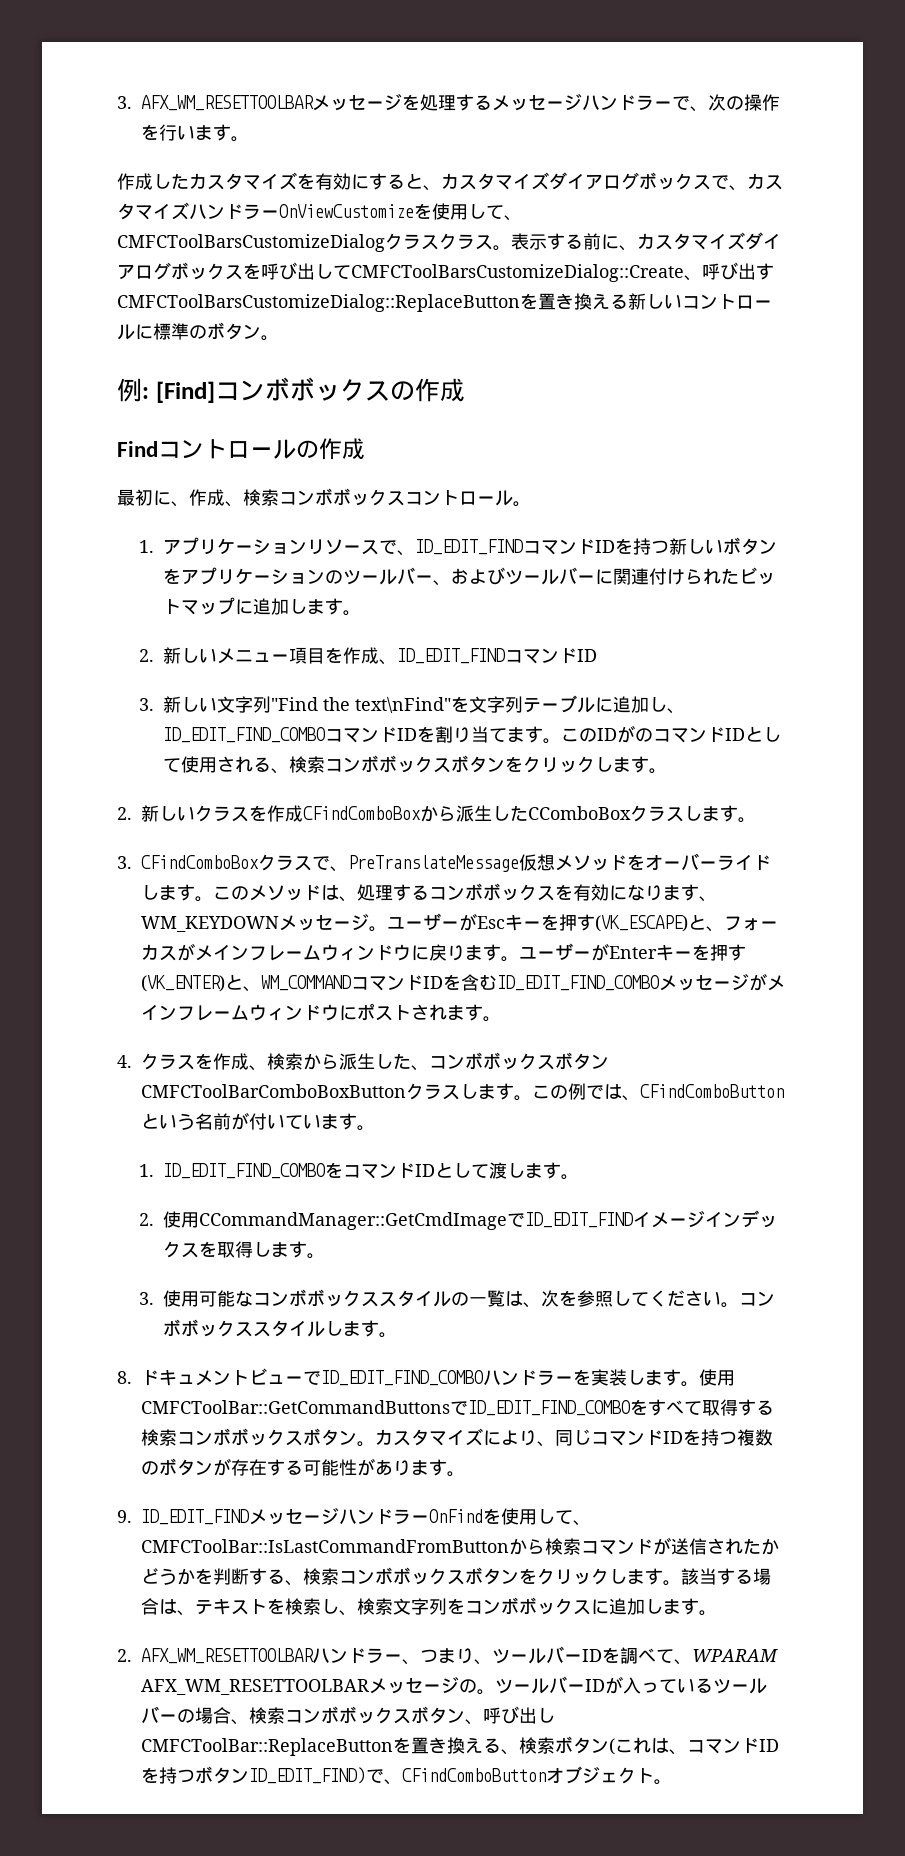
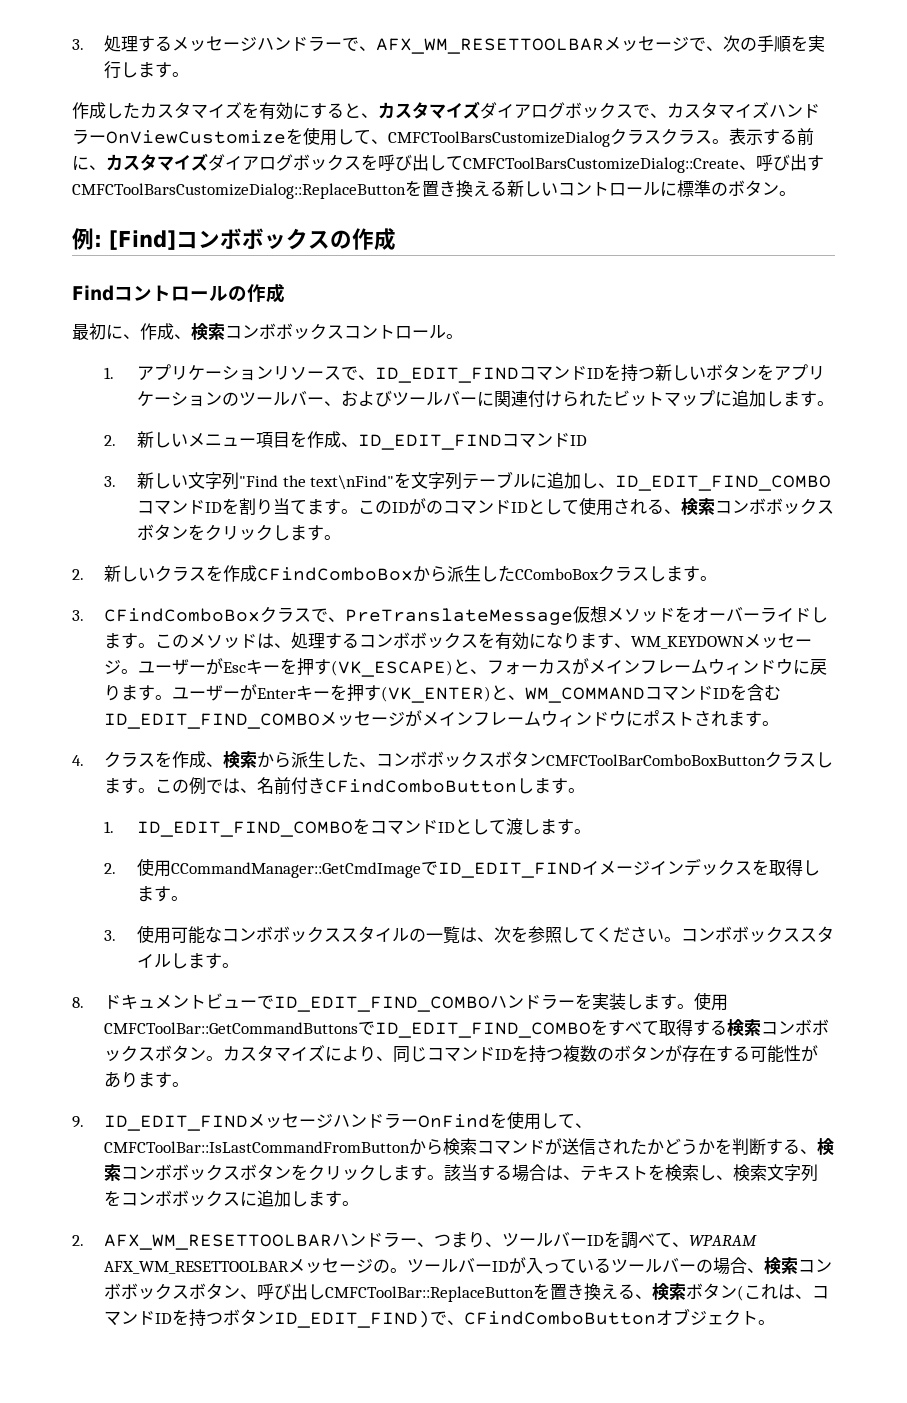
[117,94,420,111] 3. AFX_WM_RESETTOOLBARメッセージを -> [72,39,84,50] 3.
[708,94,780,111] [141,124,195,141] 次の操作を行い -> [376,35,826,54] [104,61,139,79] AFX_WM_RESETTOOLBARメッセージで、次の手順を実行し
[640,1084,784,1098] [141,1112,321,1130] CFindComboButtonという名前が付いてい -> [257,777,535,795] 名前付きCFindComboButtonし

